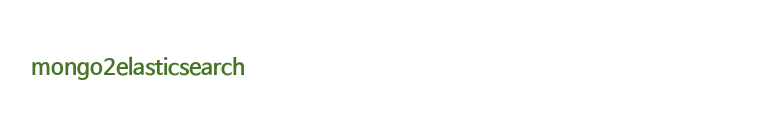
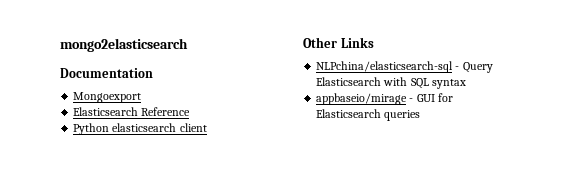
(245, 68) none -> [60,68,153,78] [73,92,142,103] [73,107,191,116] [73,123,207,135] [303,37,374,48] [316,61,493,73] [316,77,466,89] [316,93,453,105] [316,109,421,121] // Documentation // Mongoexport // Elasticsearch Reference // Python elasticsearch client // Other Links // NLPchina/elasticsearch-sql - Query Elasticsearch with SQL syntax // appbaseio/mirage - GUI for Elasticsearch queries

